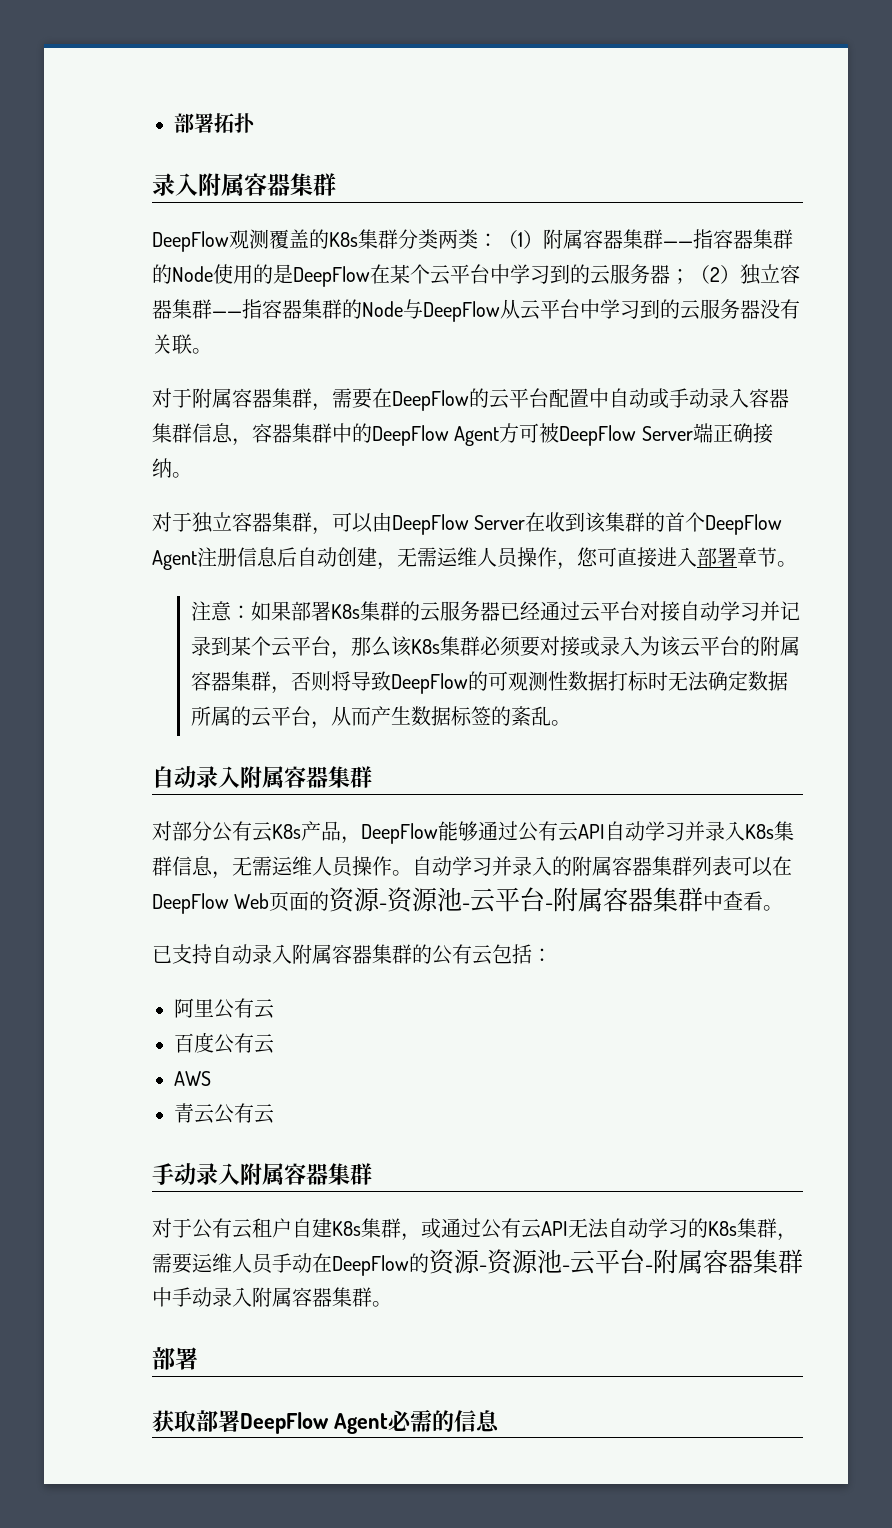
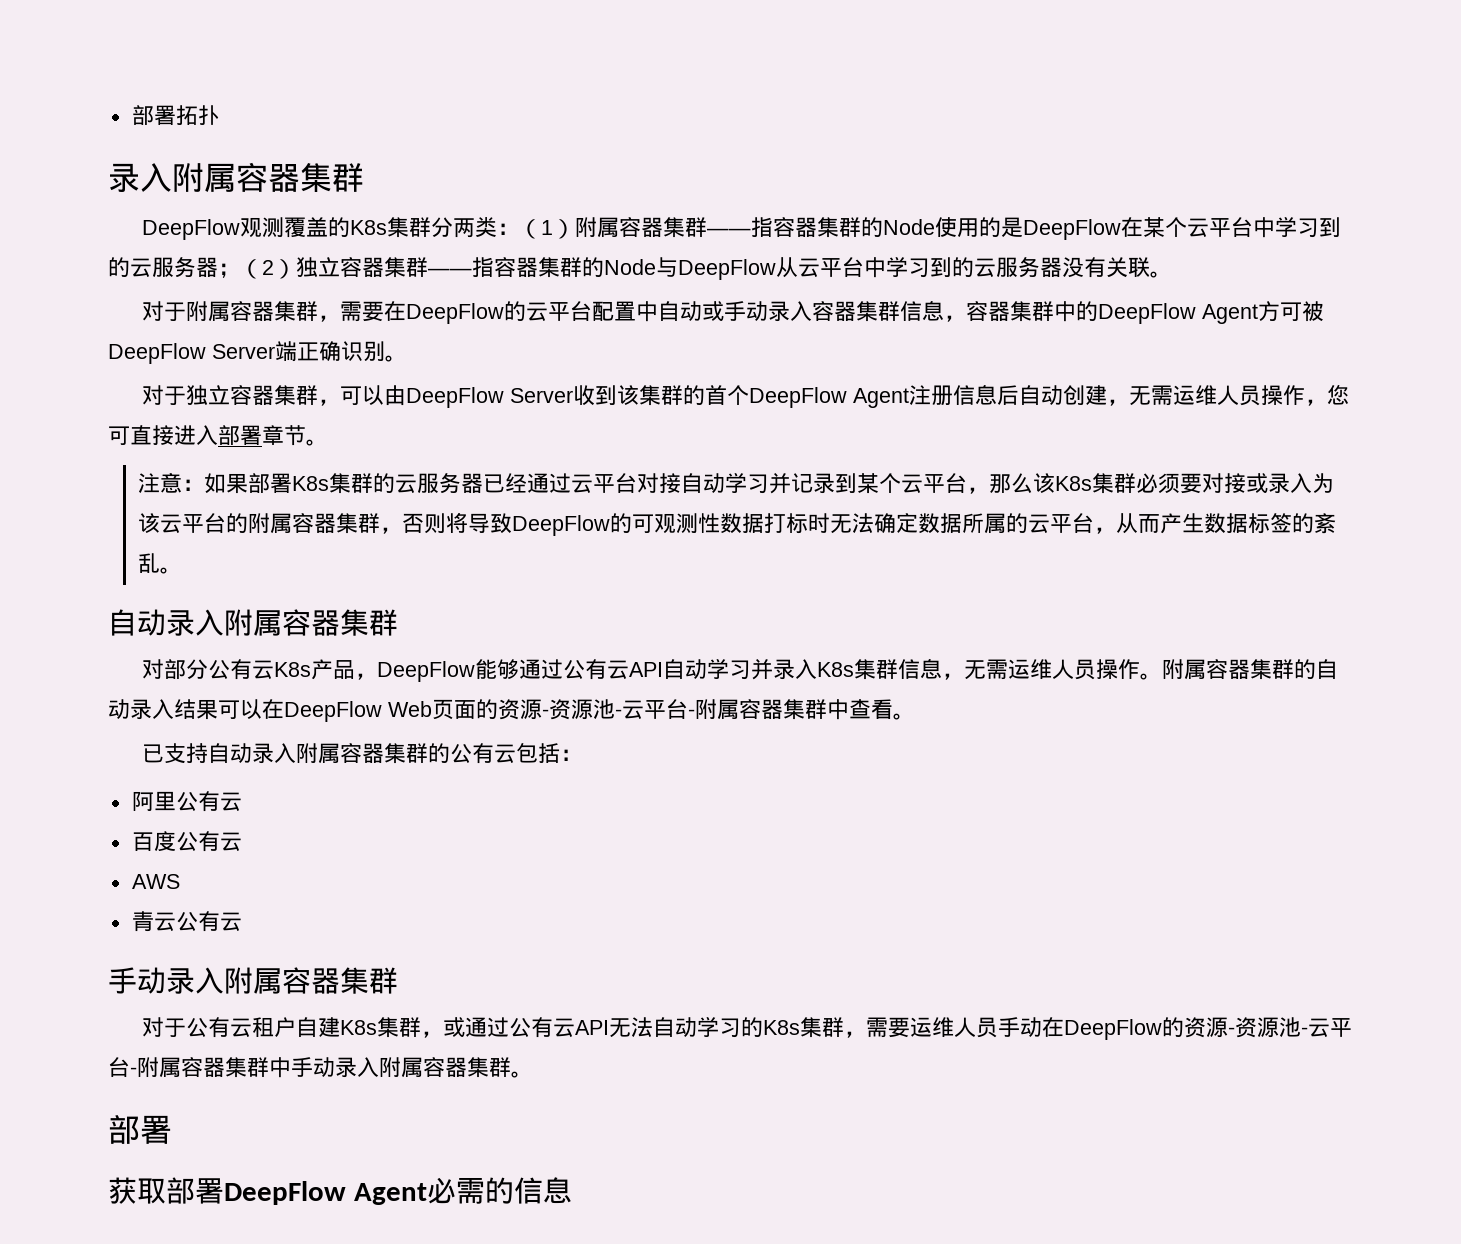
[418,229,438,249] 类 -> (454, 227) none
[752,423,773,444] [152,458,172,478] 接纳 -> [341,341,385,362] 识别
[525,512,546,532] 在 -> (574, 395) none
[412,856,732,876] 自动学习并录入的附属容器集群列表 -> [1162,659,1339,680] [108,699,218,720] 附属容器集群的自动录入结果

